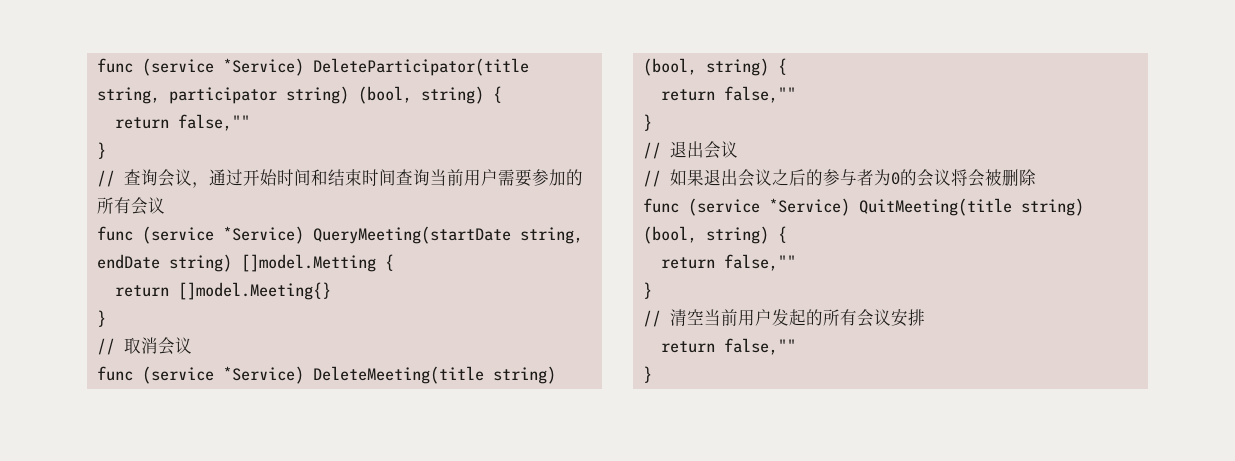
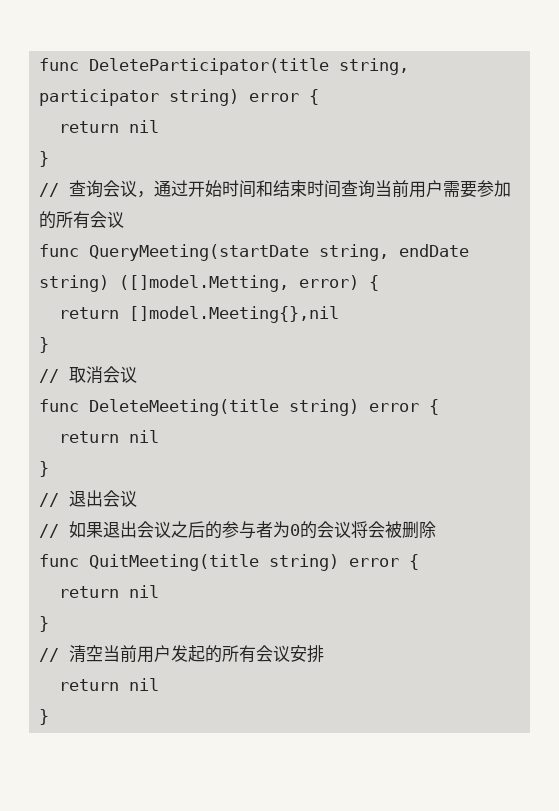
[97,58,305,76] func (service *Service) -> [39,58,80,71] func
[358,86,503,104] [115,114,251,131] (bool, string) { // return false,"" -> [249,89,320,105] [59,120,160,133] error { // return nil
[142,226,305,244] (service *Service) -> (80, 250) none
[241,254,395,272] [115,282,332,300] []model.Metting { // return []model.Meeting{} -> [119,275,380,292] [59,306,340,323] ([]model.Metting, error) { // return []model.Meeting{},nil
[142,366,557,384] [643,58,788,76] [661,86,797,103] (service *Service) DeleteMeeting(title string) (bool, string) { // return false,"" -> [89,399,440,416] [59,430,160,443] DeleteMeeting(title string) error { // return nil
[688,198,1085,216] [643,226,788,244] [661,254,797,271] (service *Service) QuitMeeting(title string) (bool, string) { // return false,"" -> [89,554,420,571] [59,585,160,598] QuitMeeting(title string) error { // return nil
[724,338,797,355] false,"" -> [129,678,160,691] nil

